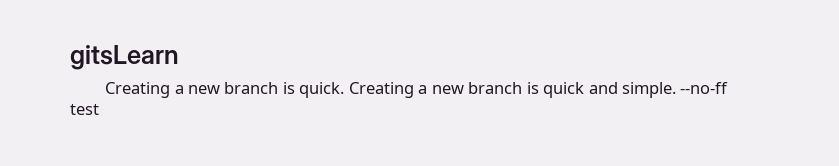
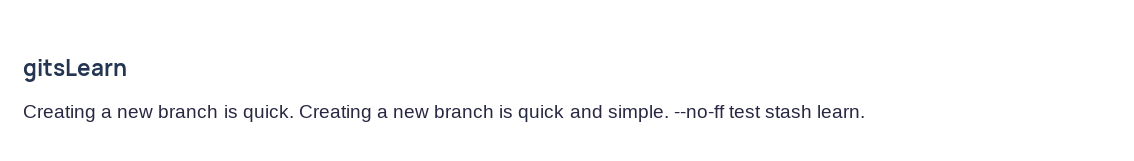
(99, 109) none -> [765,105,866,118] stash learn.

